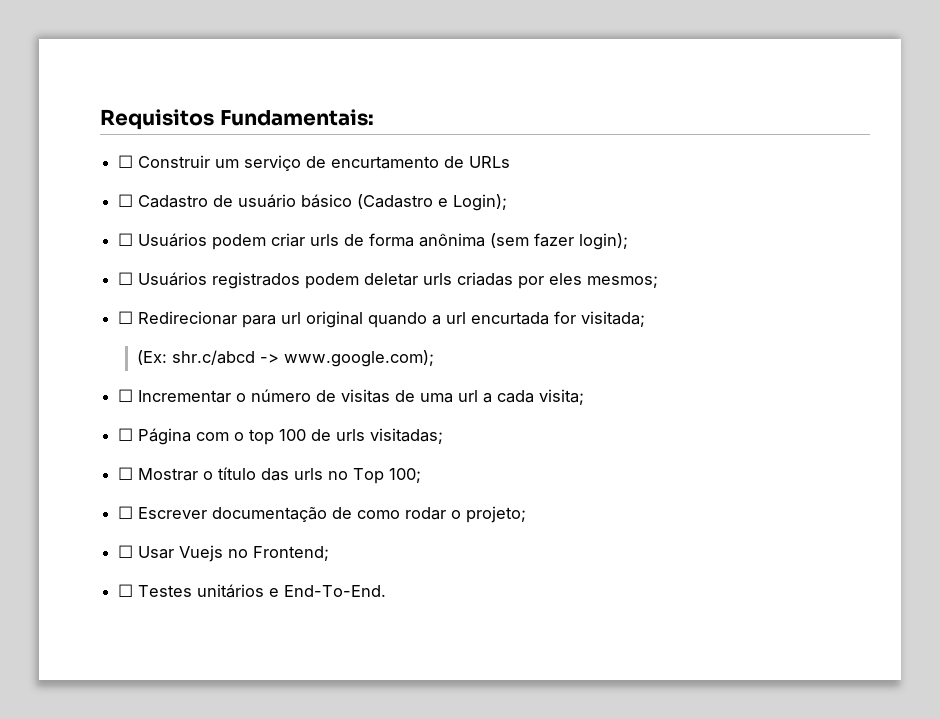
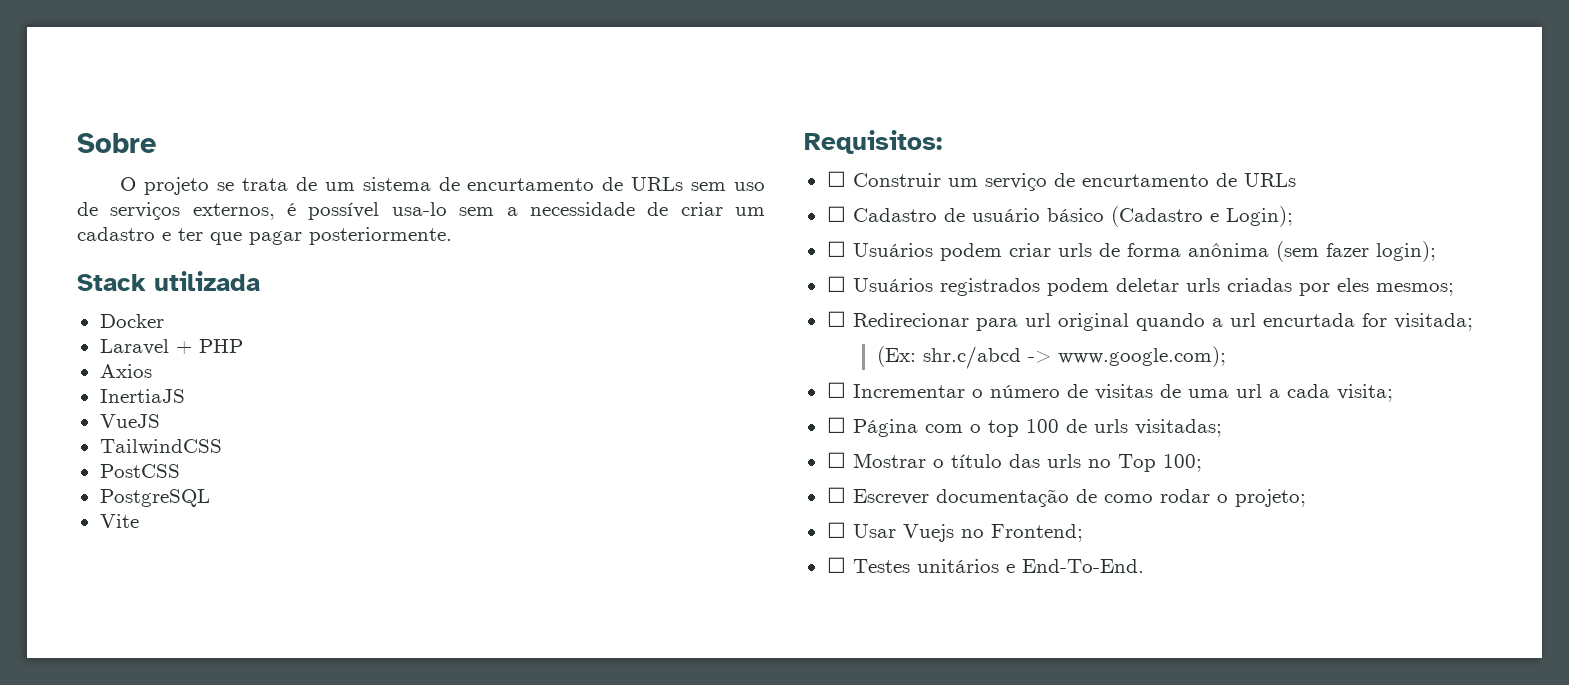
[100,109,374,130] Requisitos Fundamentais: -> [77,133,156,153] [120,177,766,195] [77,202,766,220] [77,227,452,245] [77,271,260,291] [99,314,164,328] [99,339,243,355] [99,364,152,378] [99,389,185,403] [99,414,160,428] [99,439,222,455] [99,464,180,478] [99,489,210,507] [99,514,139,528] [804,130,942,154] Sobre // O projeto se trata de um sistema de encurtamento de URLs sem uso de serviços externos, é possível usa-lo sem a necessidade de criar um cadastro e ter que pagar posteriormente. // Stack utilizada // Docker // Laravel + PHP // Axios // InertiaJS // VueJS // TailwindCSS // PostCSS // PostgreSQL // Vite // Requisitos:

